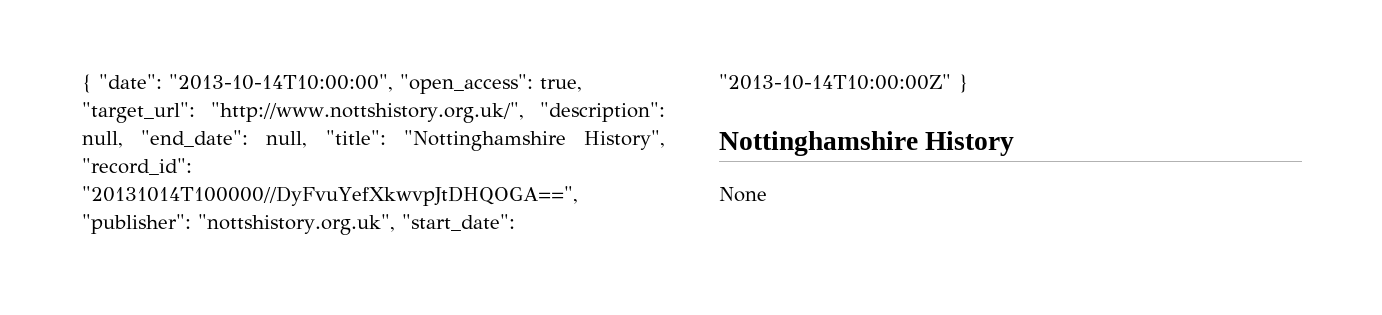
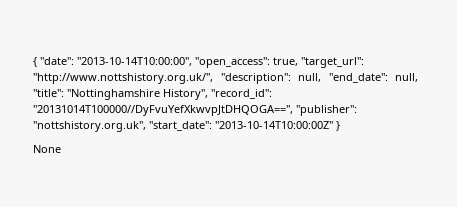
[719,131,1015,156] // Nottinghamshire History -> (340, 126) none

